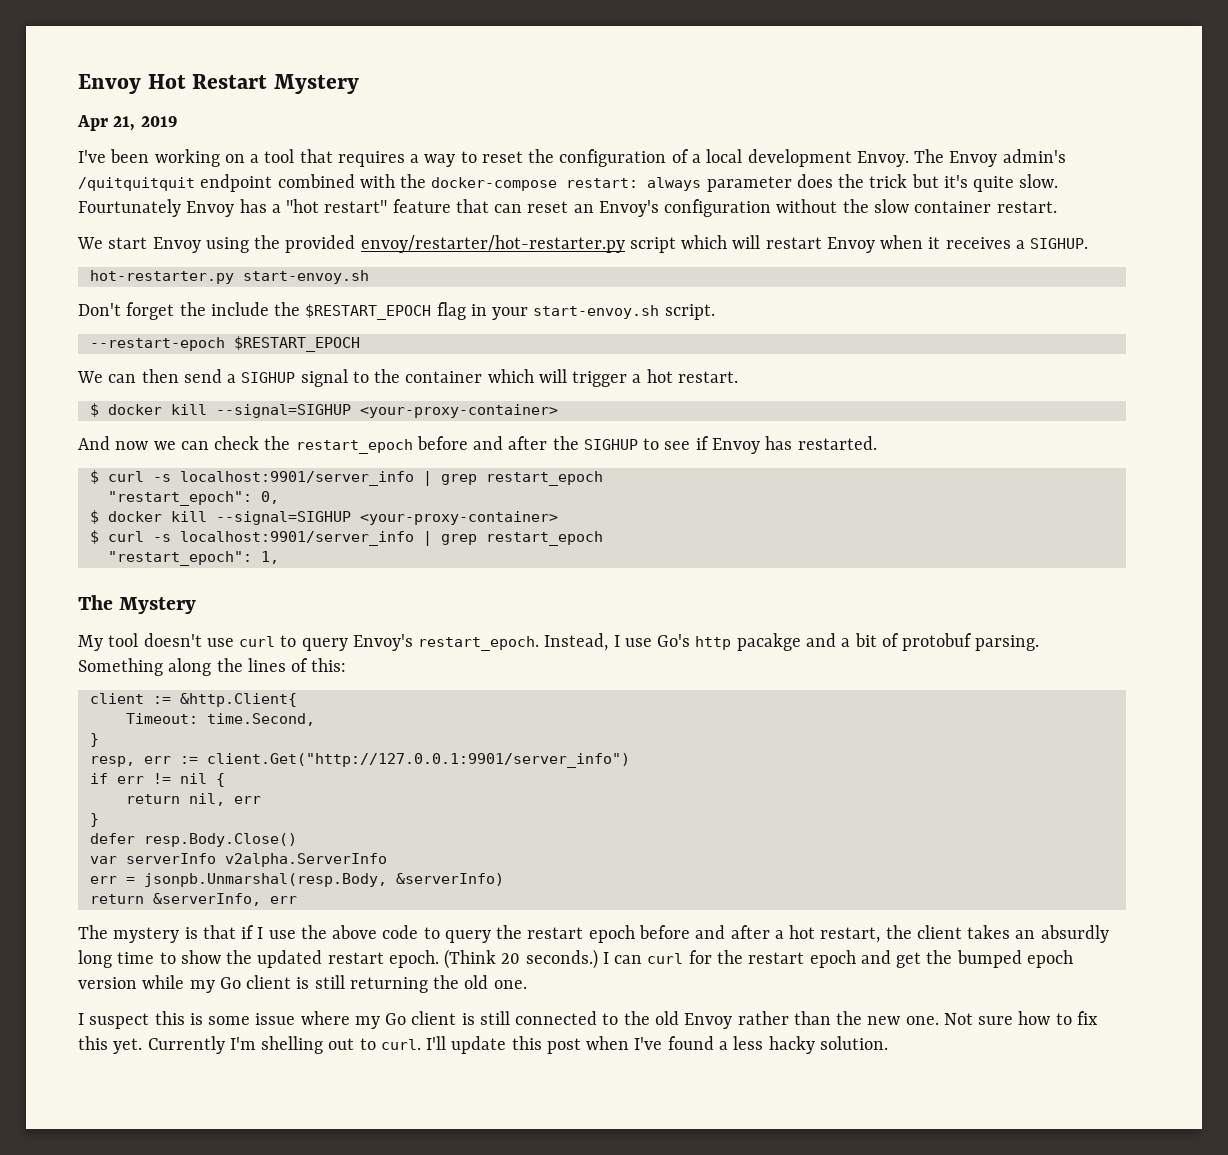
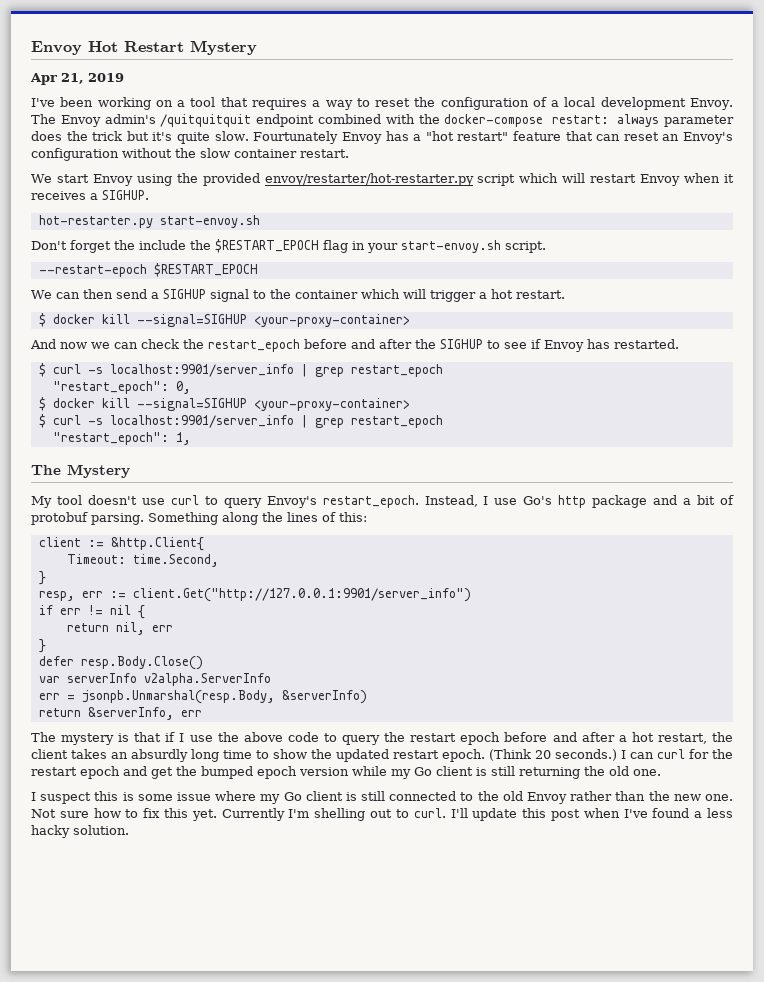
[736,633,801,651] pacakge -> [592,495,648,508] package

